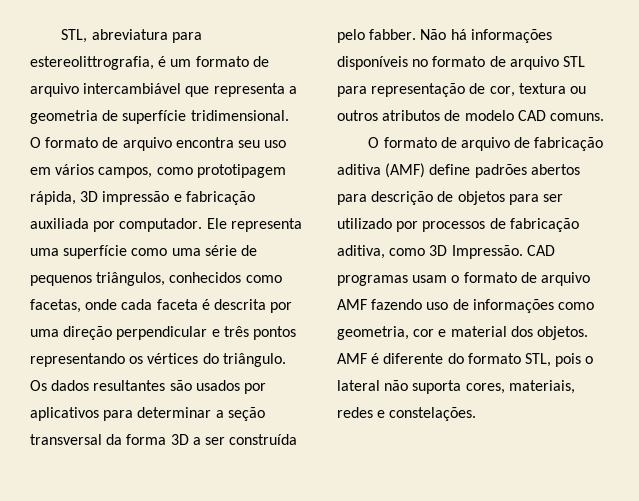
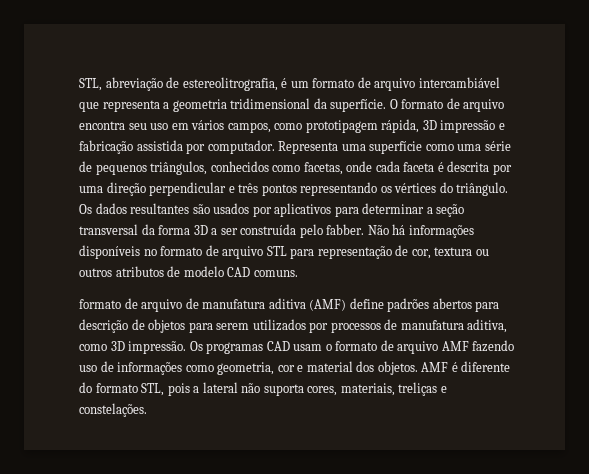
[61,29,202,43] [30,56,154,70] STL, abreviatura para estereolittrografia, -> [79,77,278,91] STL, abreviação de estereolitrografia,
[102,110,289,124] de superfície tridimensional. -> [230,98,387,112] tridimensional da superfície.
[30,218,89,229] auxiliada -> [136,140,183,151] assistida
[206,218,302,232] Ele representa -> [278,141,339,154] Representa
[368,137,380,148] O -> (298, 273) none
[534,137,604,151] fabricação -> [202,299,266,309] manufatura
[542,194,563,202] [337,218,392,229] ser utilizado -> [216,319,306,331] serem utilizados
[509,218,579,232] fabricação -> [400,320,464,330] manufatura
[451,245,555,259] [337,275,408,286] Impressão. CAD programas -> [128,341,290,354] impressão. Os programas CAD
[585,356,594,364] o -> [193,386,200,393] a
[337,407,373,418] redes -> [398,382,438,396] treliças

